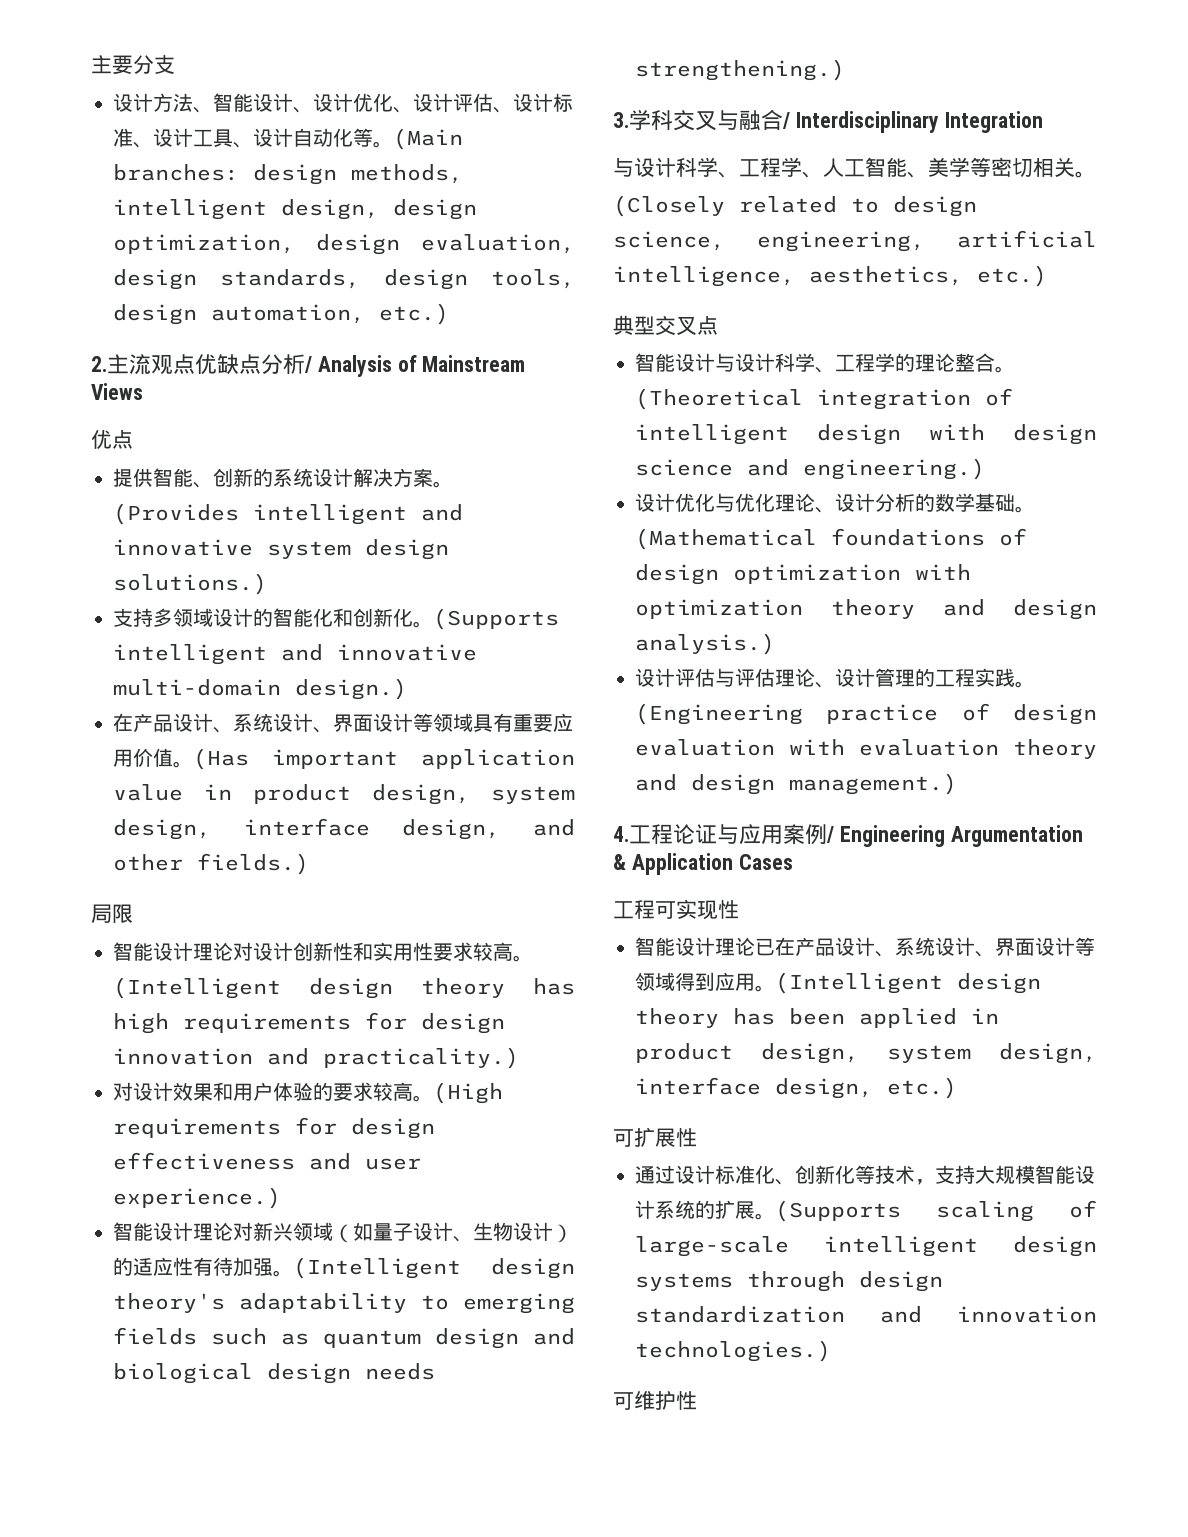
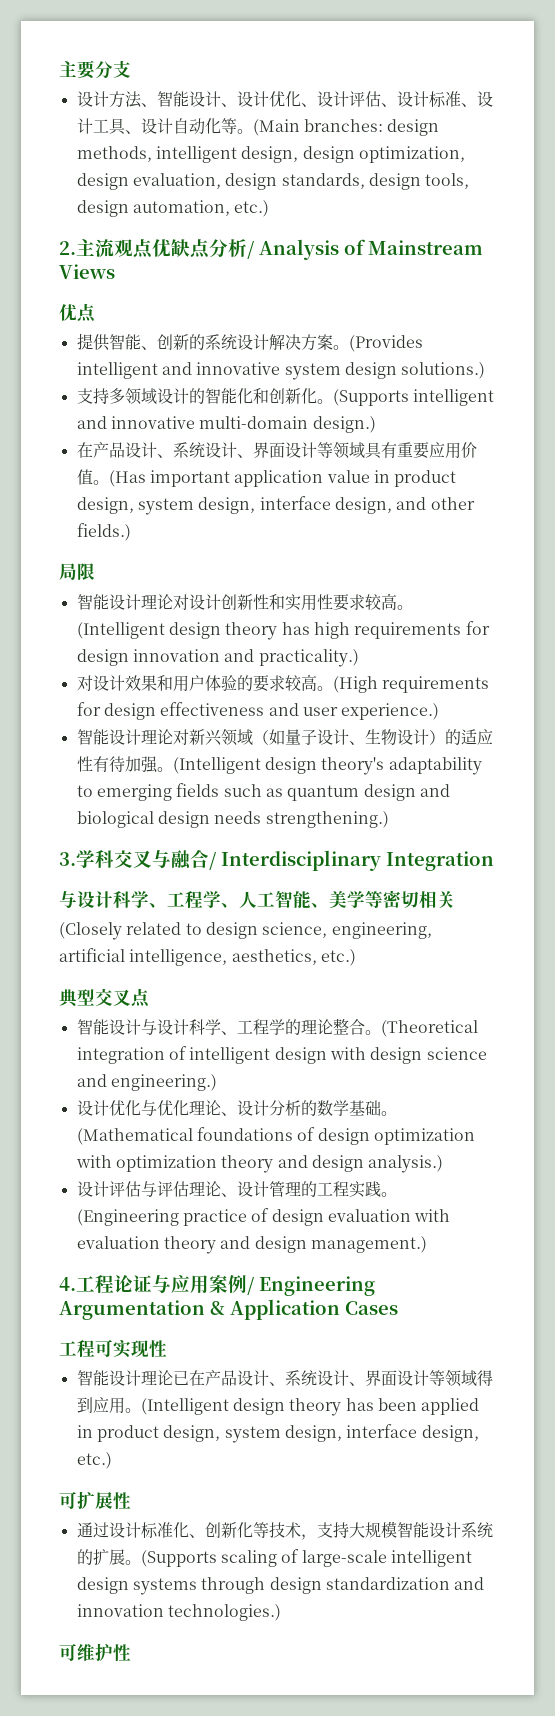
[1075,171,1096,178] 。 -> (455, 900) none

